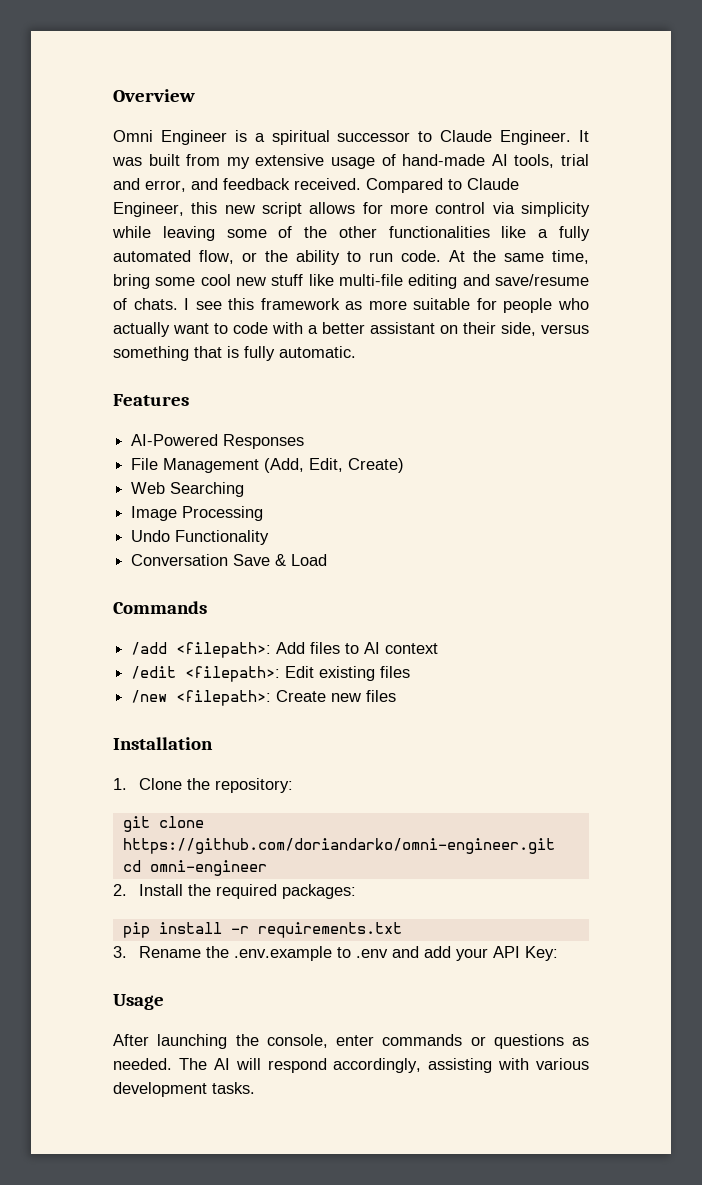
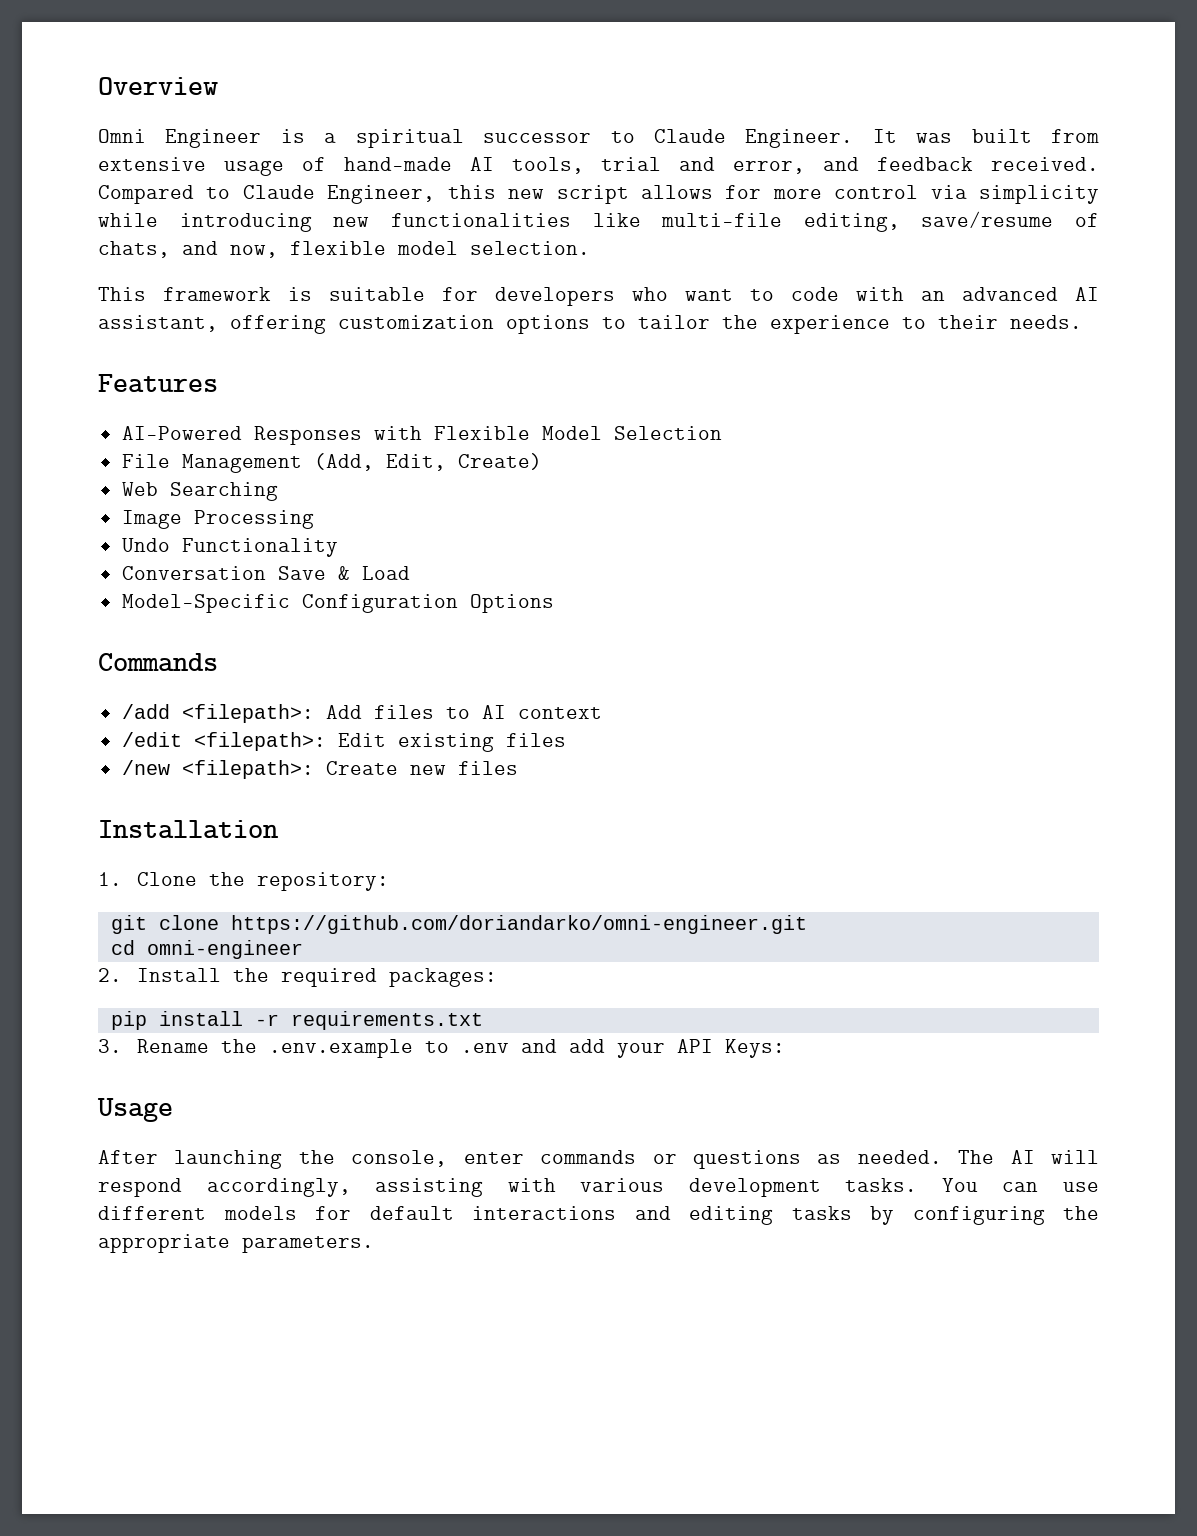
[226,157,250,169] my -> (1099, 136) none
[162,226,590,241] [113,250,589,265] [113,274,589,289] [113,298,589,313] [113,322,589,337] [113,346,356,361] leaving some of the other functionalities like a fully automated flow, or the ability to run code. At the same time, bring some cool new stuff like multi-file editing and save/resume of chats. I see this framework as more suitable for people who actually want to code with a better assistant on their side, versus something that is fully automatic. -> [179,211,1099,232] [98,241,590,258] [98,287,1099,306] [98,315,1082,334] introducing new functionalities like multi-file editing, save/resume of chats, and now, flexible model selection. // This framework is suitable for developers who want to code with an advanced AI assistant, offering customization options to tailor the experience to their needs.
(305, 441) none -> [373,426,722,440] with Flexible Model Selection
(328, 560) none -> [121,594,554,613] // Model-Specific Configuration Options
[524,946,558,961] Key: -> [725,1039,786,1058] Keys:
(255, 1088) none -> [941,1178,1099,1192] [98,1206,1099,1225] [98,1234,374,1253] You can use different models for default interactions and editing tasks by configuring the appropriate parameters.

